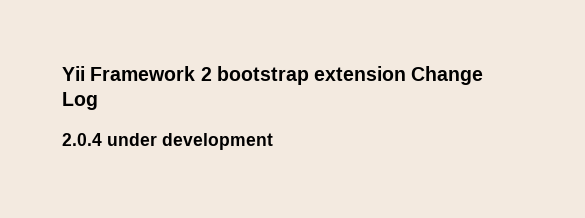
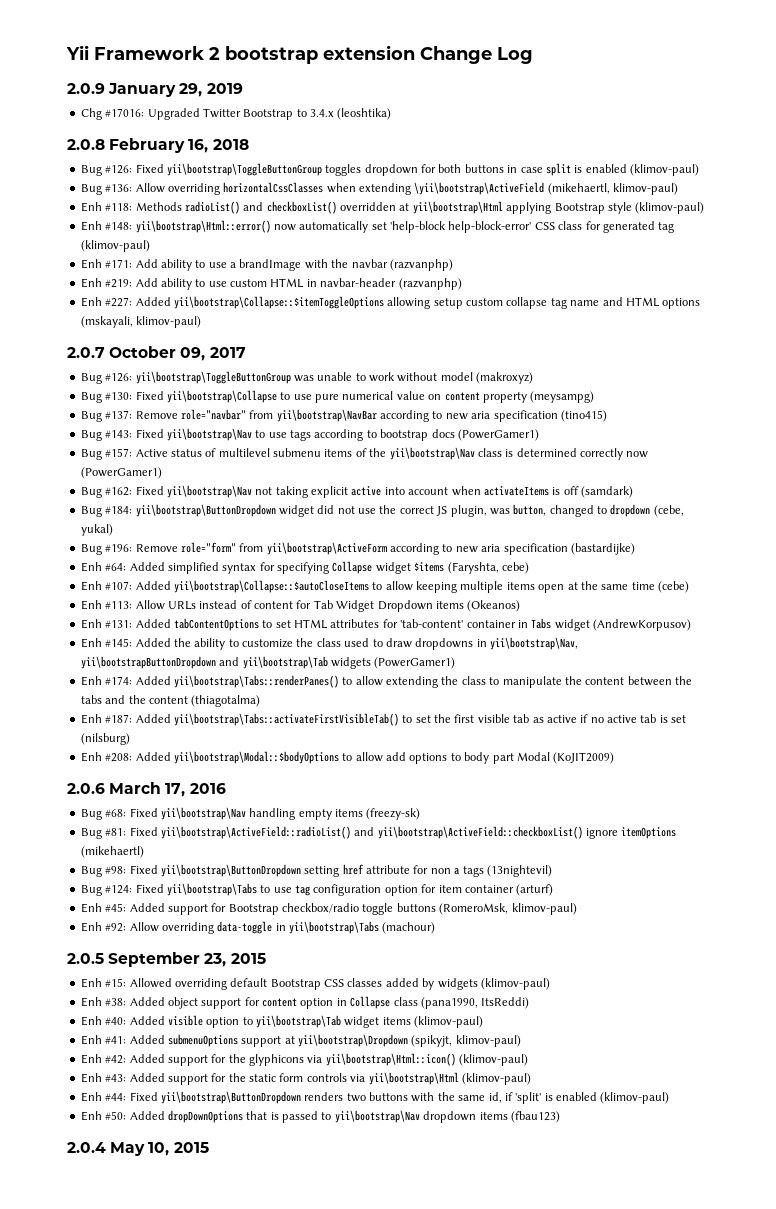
[62,133,273,150] 2.0.4 under development -> [67,83,243,97] [80,108,392,120] [67,138,249,153] [80,163,699,176] [80,182,679,195] [80,201,705,214] [80,220,675,233] [80,240,150,252] [80,259,453,271] [80,278,462,290] [80,296,701,309] [80,316,202,328] [67,346,246,361] [80,371,534,384] [80,390,595,403] [80,409,607,422] [80,428,539,441] [80,447,649,460] [80,467,162,479] [80,485,633,498] [80,504,684,517] [80,524,113,536] [80,542,635,555] [80,561,529,574] [80,580,689,593] [80,600,521,612] [80,618,691,631] [80,637,578,650] [80,656,456,669] [80,675,692,688] [80,695,261,707] [80,713,687,726] [80,733,130,745] [80,751,615,764] [67,782,226,797] [80,807,421,820] [80,826,677,839] [80,846,144,858] [80,864,552,877] [80,883,554,896] [80,903,577,915] [80,921,436,934] [67,952,266,967] [80,978,550,990] [80,996,530,1009] [80,1015,484,1028] [80,1034,521,1047] [80,1053,529,1066] [80,1072,531,1085] [80,1091,670,1104] [80,1110,560,1123] [67,1142,209,1156] 2.0.9 January 29, 2019 // Chg #17016: Upgraded Twitter Bootstrap to 3.4.x (leoshtika) // 2.0.8 February 16, 2018 // Bug #126: Fixed yii\bootstrap\ToggleButtonGroup toggles dropdown for both buttons in case split is enabled (klimov-paul) // Bug #136: Allow overriding horizontalCssClasses when extending \yii\bootstrap\ActiveField (mikehaertl, klimov-paul) // Enh #118: Methods radioList() and checkboxList() overridden at yii\bootstrap\Html applying Bootstrap style (klimov-paul) // Enh #148: yii\bootstrap\Html::error() now automatically set 'help-block help-block-error' CSS class for generated tag (klimov-paul) // Enh #171: Add ability to use a brandImage with the navbar (razvanphp) // Enh #219: Add ability to use custom HTML in navbar-header (razvanphp) // Enh #227: Added yii\bootstrap\Collapse::$itemToggleOptions allowing setup custom collapse tag name and HTML options (mskayali, klimov-paul) // 2.0.7 October 09, 2017 // Bug #126: yii\bootstrap\ToggleButtonGroup was unable to work without model (makroxyz) // Bug #130: Fixed yii\bootstrap\Collapse to use pure numerical value on content property (meysampg) // Bug #137: Remove role="navbar" from yii\bootstrap\NavBar according to new aria specification (tino415) // Bug #143: Fixed yii\bootstrap\Nav to use tags according to bootstrap docs (PowerGamer1) // Bug #157: Active status of multilevel submenu items of the yii\bootstrap\Nav class is determined correctly now (PowerGamer1) // Bug #162: Fixed yii\bootstrap\Nav not taking explicit active into account when activateItems is off (samdark) // Bug #184: yii\bootstrap\ButtonDropdown widget did not use the correct JS plugin, was button, changed to dropdown (cebe, yukal) // Bug #196: Remove role="form" from yii\bootstrap\ActiveForm according to new aria specification (bastardijke) // Enh #64: Added simplified syntax for specifying Collapse widget $items (Faryshta, cebe) // Enh #107: Added yii\bootstrap\Collapse::$autoCloseItems to allow keeping multiple items open at the same time (cebe) // Enh #113: Allow URLs instead of content for Tab Widget Dropdown items (Okeanos) // Enh #131: Added tabContentOptions to set HTML attributes for 'tab-content' container in Tabs widget (AndrewKorpusov) // Enh #145: Added the ability to customize the class used to draw dropdowns in yii\bootstrap\Nav, yii\bootstrapButtonDropdown and yii\bootstrap\Tab widgets (PowerGamer1) // Enh #174: Added yii\bootstrap\Tabs::renderPanes() to allow extending the class to manipulate the content between the tabs and the content (thiagotalma) // Enh #187: Added yii\bootstrap\Tabs::activateFirstVisibleTab() to set the first visible tab as active if no active tab is set (nilsburg) // Enh #208: Added yii\bootstrap\Modal::$bodyOptions to allow add options to body part Modal (KoJIT2009) // 2.0.6 March 17, 2016 // Bug #68: Fixed yii\bootstrap\Nav handling empty items (freezy-sk) // Bug #81: Fixed yii\bootstrap\ActiveField::radioList() and yii\bootstrap\ActiveField::checkboxList() ignore itemOptions (mikehaertl) // Bug #98: Fixed yii\bootstrap\ButtonDropdown setting href attribute for non a tags (13nightevil) // Bug #124: Fixed yii\bootstrap\Tabs to use tag configuration option for item container (arturf) // Enh #45: Added support for Bootstrap checkbox/radio toggle buttons (RomeroMsk, klimov-paul) // Enh #92: Allow overriding data-toggle in yii\bootstrap\Tabs (machour) // 2.0.5 September 23, 2015 // Enh #15: Allowed overriding default Bootstrap CSS classes added by widgets (klimov-paul) // Enh #38: Added object support for content option in Collapse class (pana1990, ItsReddi) // Enh #40: Added visible option to yii\bootstrap\Tab widget items (klimov-paul) // Enh #41: Added submenuOptions support at yii\bootstrap\Dropdown (spikyjt, klimov-paul) // Enh #42: Added support for the glyphicons via yii\bootstrap\Html::icon() (klimov-paul) // Enh #43: Added support for the static form controls via yii\bootstrap\Html (klimov-paul) // Enh #44: Fixed yii\bootstrap\ButtonDropdown renders two buttons with the same id, if 'split' is enabled (klimov-paul) // Enh #50: Added dropDownOptions that is passed to yii\bootstrap\Nav dropdown items (fbau123) // 2.0.4 May 10, 2015

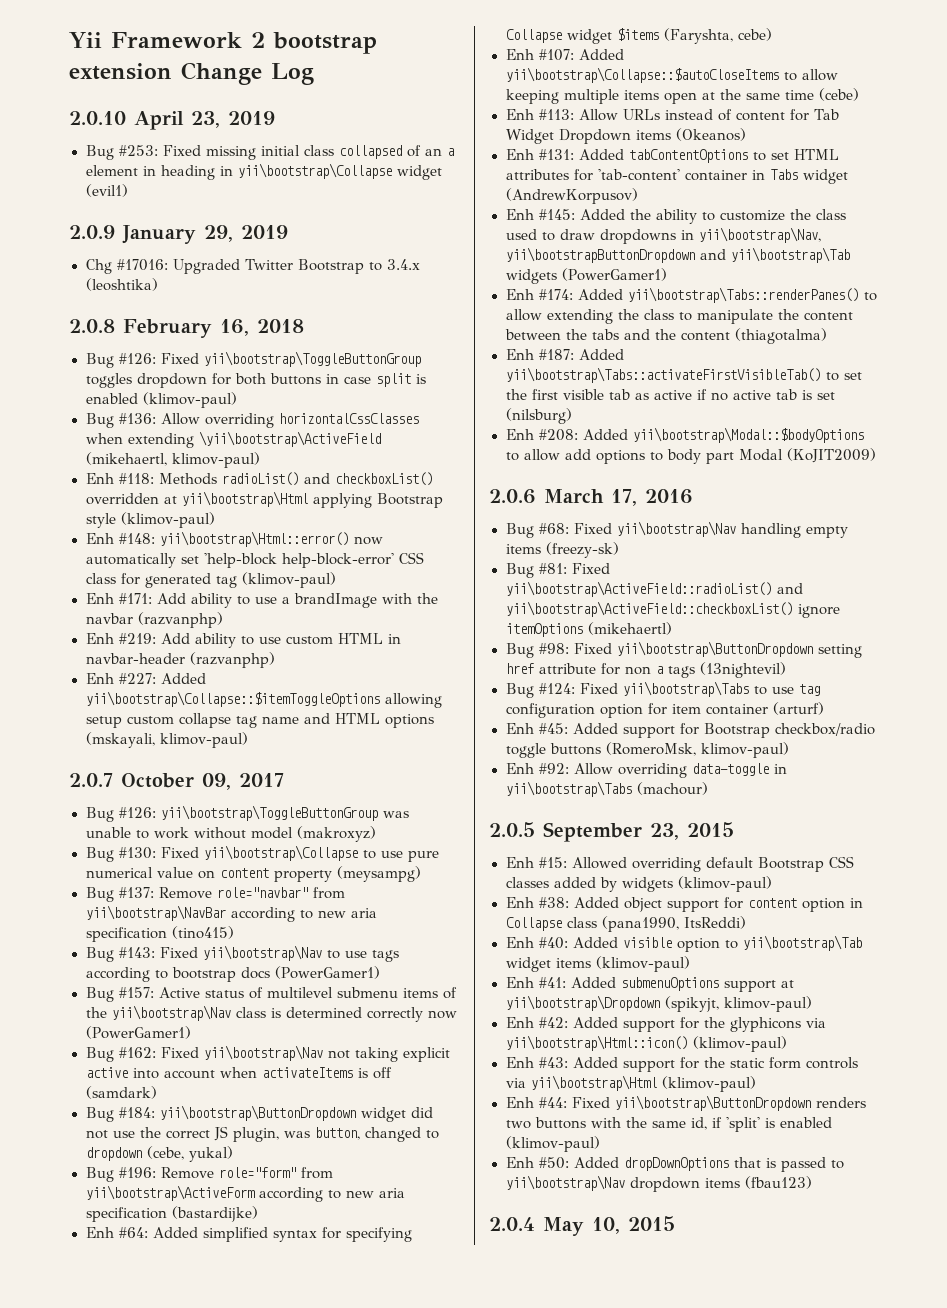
(533, 55) none -> [69,111,275,130] [85,145,454,160] [85,163,442,180] [85,184,128,197] // 2.0.10 April 23, 2019 // Bug #253: Fixed missing initial class collapsed of an a element in heading in yii\bootstrap\Collapse widget (evil1)

